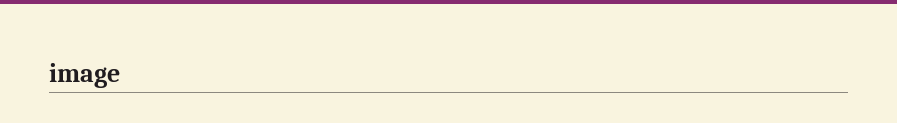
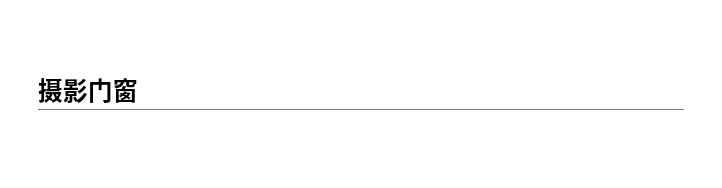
[49,63,120,88] image -> [38,78,138,104] 摄影门窗

